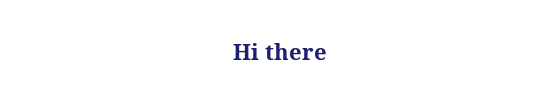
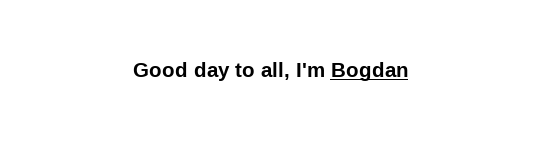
[233,43,327,60] Hi there -> [132,62,409,81] Good day to all, I'm Bogdan

